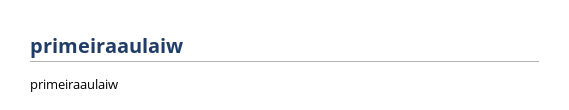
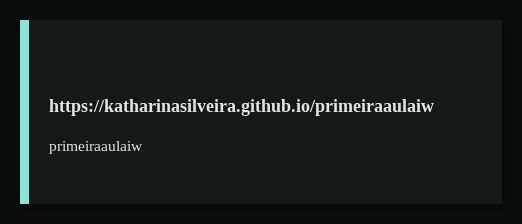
[30,38,183,58] primeiraaulaiw -> [49,99,434,116] https://katharinasilveira.github.io/primeiraaulaiw

